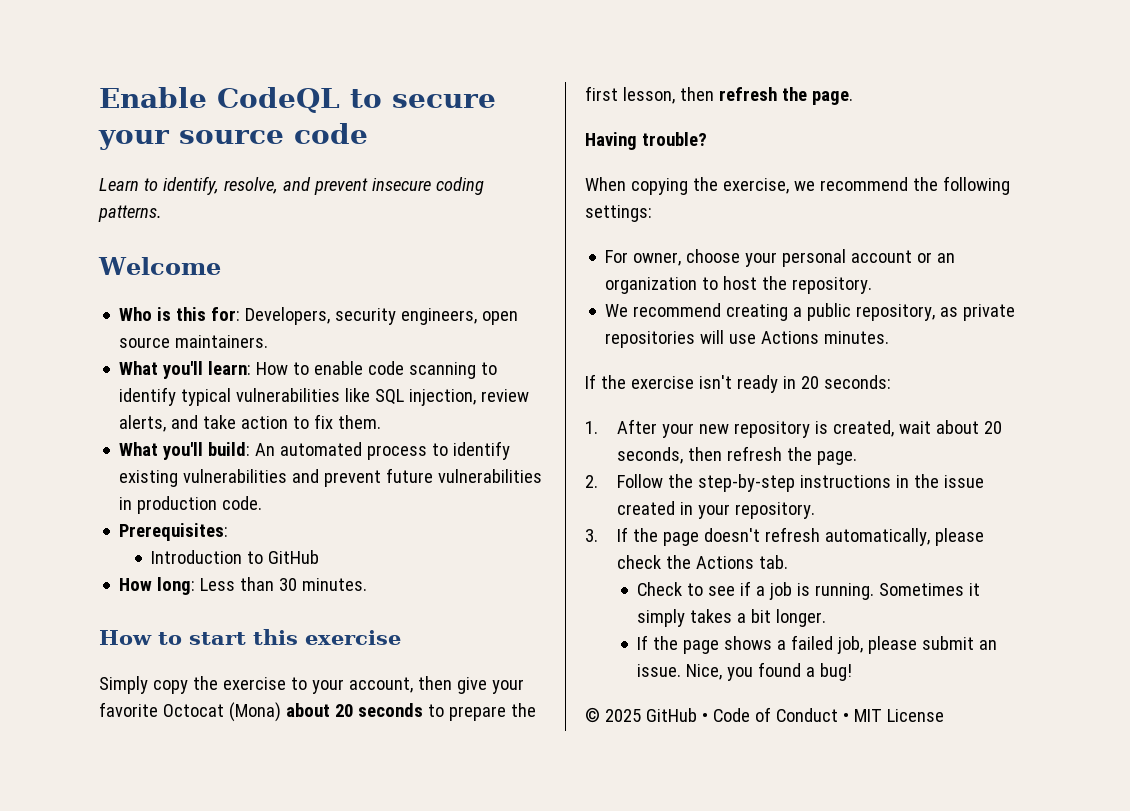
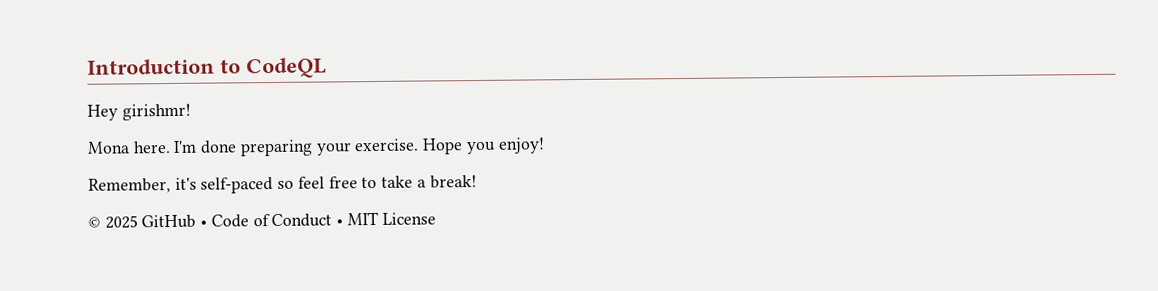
[99,87,496,113] [98,123,368,150] [99,176,484,195] [98,205,162,222] [98,257,221,275] [119,307,519,325] [119,335,269,348] [119,361,498,379] [119,387,530,406] [119,414,382,432] [119,441,511,460] [119,468,543,487] [119,496,263,514] [119,523,229,541] [151,550,320,564] [119,577,368,595] [99,629,401,645] [99,676,524,694] [99,702,536,722] [585,86,853,105] [585,132,707,150] [585,176,1010,195] [585,205,652,222] [605,249,956,267] [605,276,873,294] [605,303,1016,321] [605,330,890,348] [585,374,891,393] [585,419,1003,438] [617,446,858,465] [585,474,985,492] [617,501,816,519] [585,527,985,546] [617,555,789,569] [637,581,981,600] [637,609,827,627] [637,635,998,654] [637,662,853,681] Enable CodeQL to secure your source code // Learn to identify, resolve, and prevent insecure coding patterns. // Welcome // Who is this for: Developers, security engineers, open source maintainers. // What you'll learn: How to enable code scanning to identify typical vulnerabilities like SQL injection, review alerts, and take action to fix them. // What you'll build: An automated process to identify existing vulnerabilities and prevent future vulnerabilities in production code. // Prerequisites: // Introduction to GitHub // How long: Less than 30 minutes. // How to start this exercise // Simply copy the exercise to your account, then give your favorite Octocat (Mona) about 20 seconds to prepare the first lesson, then refresh the page. // Having trouble? // When copying the exercise, we recommend the following settings: // For owner, choose your personal account or an organization to host the repository. // We recommend creating a public repository, as private repositories will use Actions minutes. // If the exercise isn't ready in 20 seconds: // 1. After your new repository is created, wait about 20 seconds, then refresh the page. // 2. Follow the step-by-step instructions in the issue created in your repository. // 3. If the page doesn't refresh automatically, please check the Actions tab. // Check to see if a job is running. Sometimes it simply takes a bit longer. // If the page shows a failed job, please submit an issue. Nice, you found a bug! -> [87,57,327,79] [87,103,191,121] [87,137,545,157] [88,175,477,194] Introduction to CodeQL // Hey girishmr! // Mona here. I'm done preparing your exercise. Hope you enjoy! // Remember, it's self-paced so feel free to take a break!

